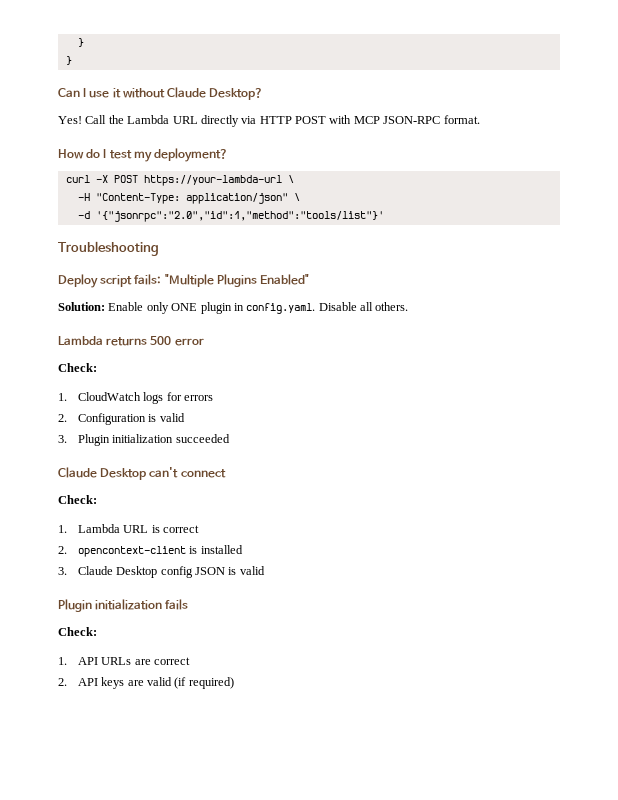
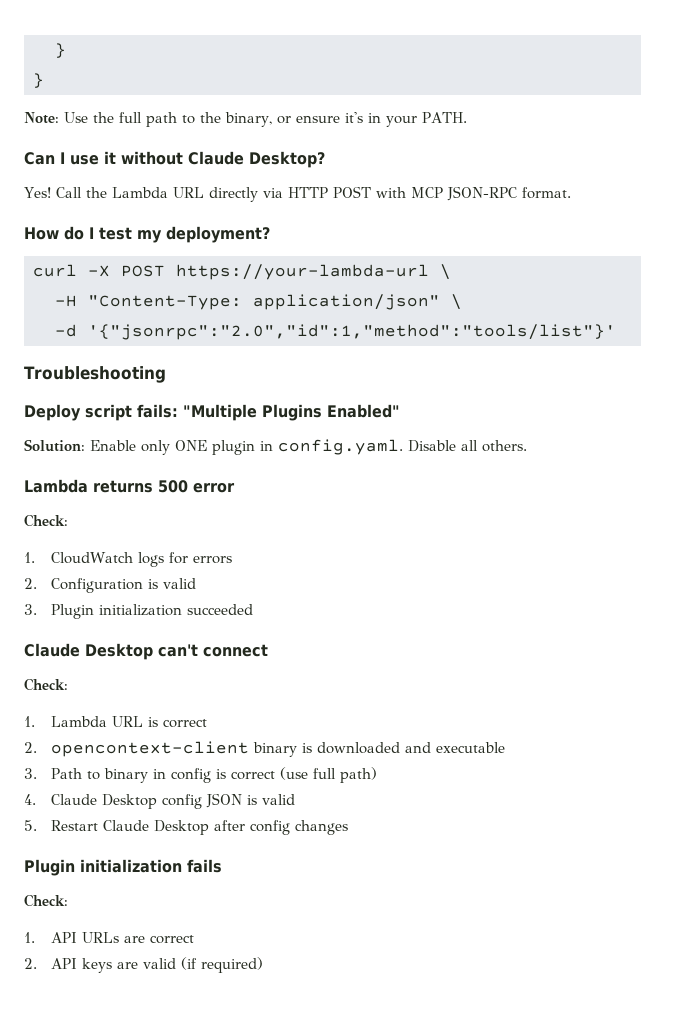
(72, 60) none -> [24,112,467,127] // Note: Use the full path to the binary, or ensure it's in your PATH.
[189,545,243,554] [58,567,67,575] is installed // 3. -> [252,742,505,757] [24,767,377,783] [24,794,36,805] binary is downloaded and executable // 3. Path to binary in config is correct (use full path) // 4.
(265, 570) none -> [24,820,348,835] // 5. Restart Claude Desktop after config changes

